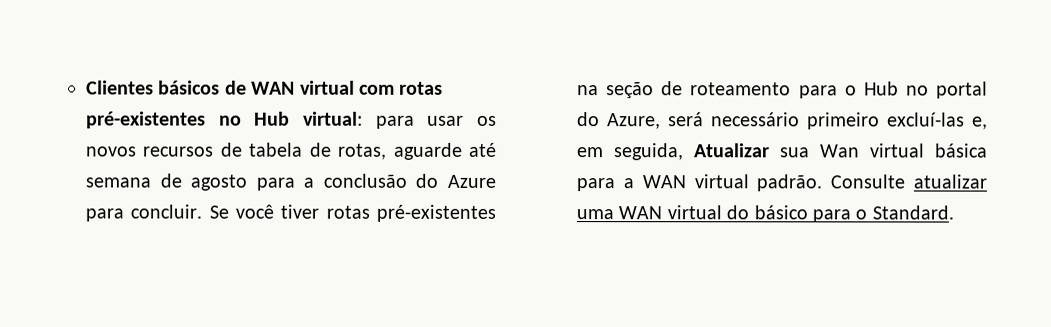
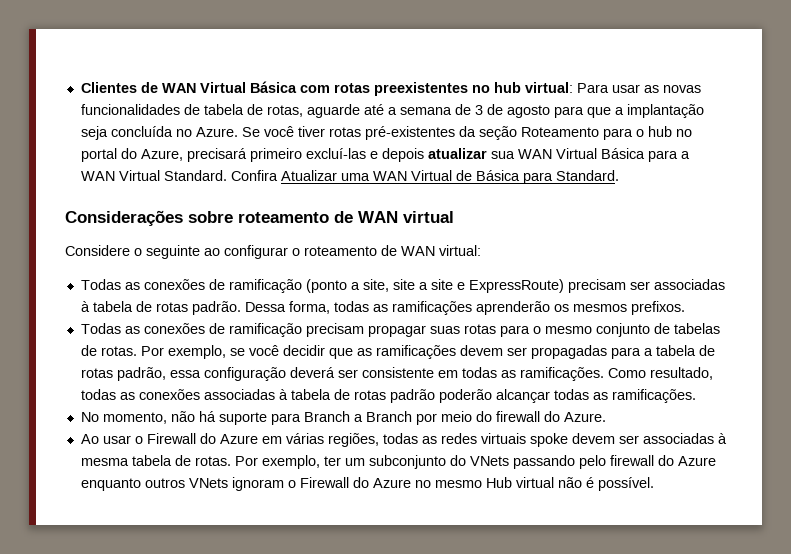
[158,80,444,95] [86,111,498,129] [86,146,215,157] básicos de WAN virtual com rotas pré-existentes no Hub virtual: para usar os novos recursos -> [140,81,701,96] [80,104,180,115] de WAN Virtual Básica com rotas preexistentes no hub virtual: Para usar as novas funcionalidades
(497, 149) none -> [387,107,397,115] a
[190,173,496,191] [85,204,203,222] agosto para a conclusão do Azure para concluir. -> [474,104,704,118] [80,126,238,140] 3 de agosto para que a implantação seja concluída no Azure.
[577,81,899,99] na seção de roteamento para o Hub -> [458,126,672,140] da seção Roteamento para o hub
[668,112,988,130] [577,143,988,161] [576,174,987,192] [576,205,954,223] será necessário primeiro excluí-las e, em seguida, Atualizar sua Wan virtual básica para a WAN virtual padrão. Consulte atualizar uma WAN virtual do básico para o Standard. -> [186,148,690,162] [80,170,619,184] [65,210,454,226] [65,245,481,259] [80,279,725,293] [80,301,685,315] [80,323,720,337] [80,345,715,359] [80,367,713,381] [80,389,696,403] [80,411,606,425] [80,433,727,447] [80,455,716,469] [80,477,654,491] precisará primeiro excluí-las e depois atualizar sua WAN Virtual Básica para a WAN Virtual Standard. Confira Atualizar uma WAN Virtual de Básica para Standard. // Considerações sobre roteamento de WAN virtual // Considere o seguinte ao configurar o roteamento de WAN virtual: // Todas as conexões de ramificação (ponto a site, site a site e ExpressRoute) precisam ser associadas à tabela de rotas padrão. Dessa forma, todas as ramificações aprenderão os mesmos prefixos. // Todas as conexões de ramificação precisam propagar suas rotas para o mesmo conjunto de tabelas de rotas. Por exemplo, se você decidir que as ramificações devem ser propagadas para a tabela de rotas padrão, essa configuração deverá ser consistente em todas as ramificações. Como resultado, todas as conexões associadas à tabela de rotas padrão poderão alcançar todas as ramificações. // No momento, não há suporte para Branch a Branch por meio do firewall do Azure. // Ao usar o Firewall do Azure em várias regiões, todas as redes virtuais spoke devem ser associadas à mesma tabela de rotas. Por exemplo, ter um subconjunto do VNets passando pelo firewall do Azure enquanto outros VNets ignoram o Firewall do Azure no mesmo Hub virtual não é possível.

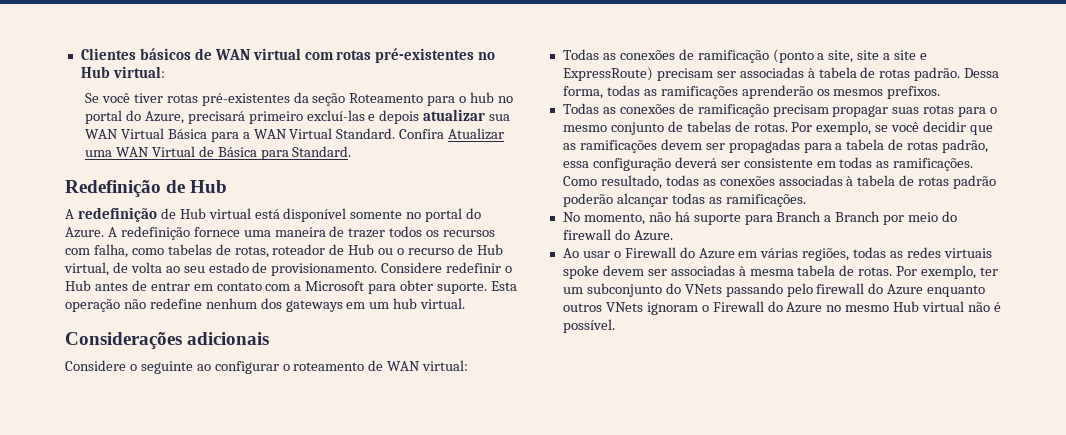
[140,81,701,96] [80,104,704,118] [80,126,238,140] de WAN Virtual Básica com rotas preexistentes no hub virtual: Para usar as novas funcionalidades de tabela de rotas, aguarde até a semana de 3 de agosto para que a implantação seja concluída no Azure. -> [139,48,496,63] [80,66,165,78] básicos de WAN virtual com rotas pré-existentes no Hub virtual: //
[65,210,454,226] Considerações sobre roteamento de WAN virtual -> [65,180,228,197] [65,207,482,222] [65,226,496,240] [65,244,503,258] [64,262,513,276] [65,280,517,294] [65,298,466,312] [65,332,270,349] Redefinição de Hub // A redefinição de Hub virtual está disponível somente no portal do Azure. A redefinição fornece uma maneira de trazer todos os recursos com falha, como tabelas de rotas, roteador de Hub ou o recurso de Hub virtual, de volta ao seu estado de provisionamento. Considere redefinir o Hub antes de entrar em contato com a Microsoft para obter suporte. Esta operação não redefine nenhum dos gateways em um hub virtual. // Considerações adicionais

